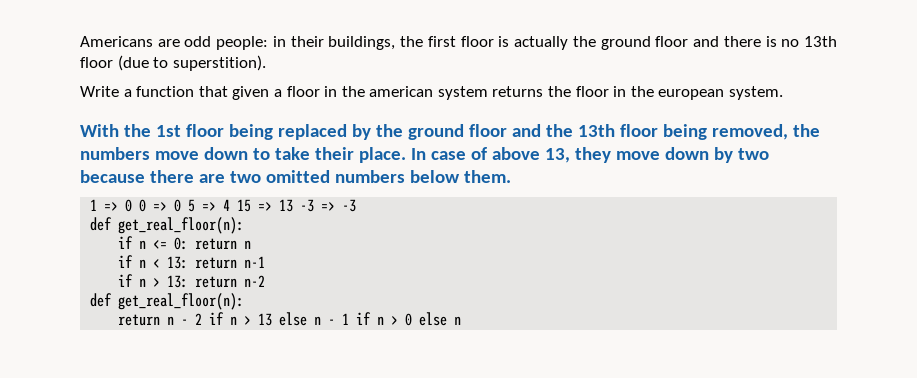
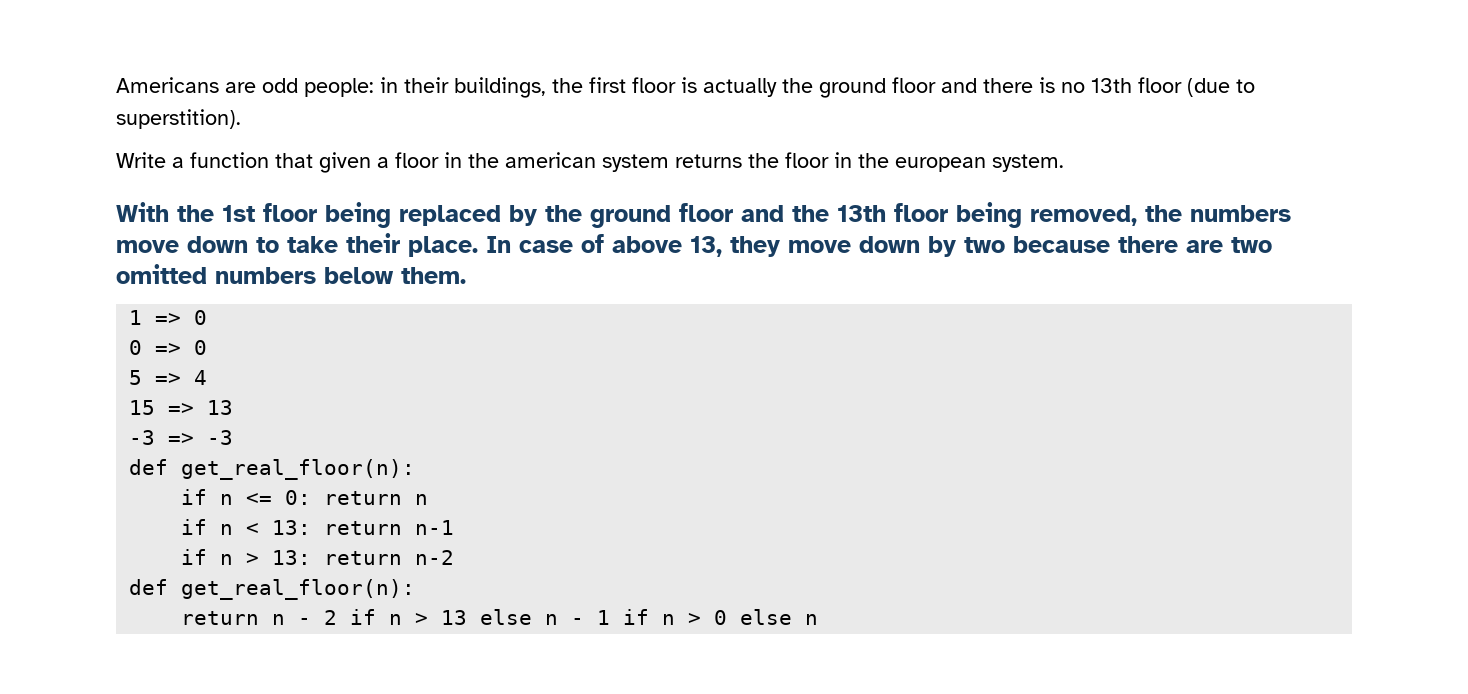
(133, 205) none -> (208, 317) //
(182, 205) none -> (208, 347) //
(231, 205) none -> (208, 377) //
(294, 205) none -> (234, 407) //

